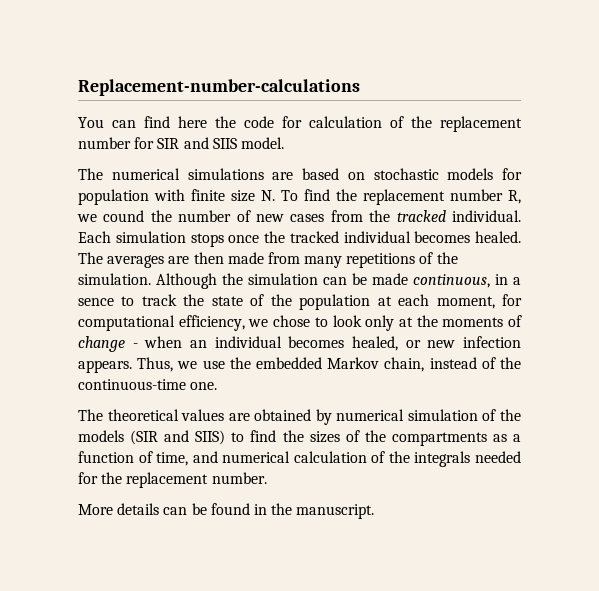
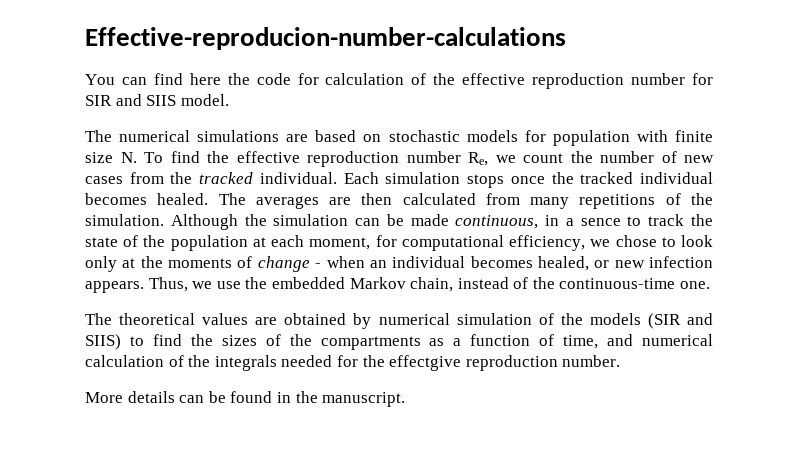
[78,79,360,96] Replacement-number-calculations -> [85,27,566,50] Effective-reproducion-number-calculations
[440,116,522,132] replacement -> [462,73,625,89] effective reproduction
[363,189,521,205] [77,210,145,222] replacement number R, we cound -> [236,151,563,167] effective reproduction number Re, we count
[227,252,264,264] made -> [402,193,476,205] calculated
[126,472,209,488] replacement -> [389,355,558,371] effectgive reproduction

